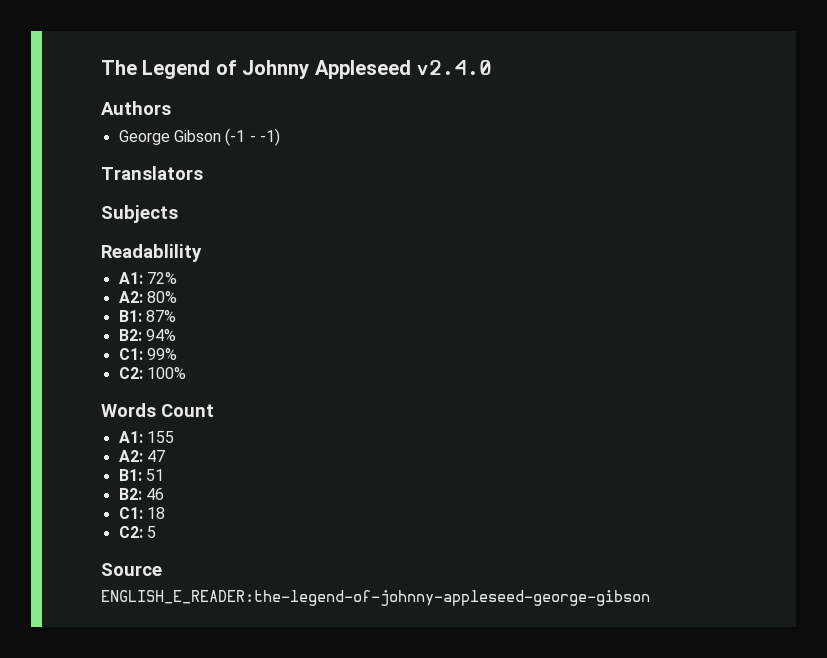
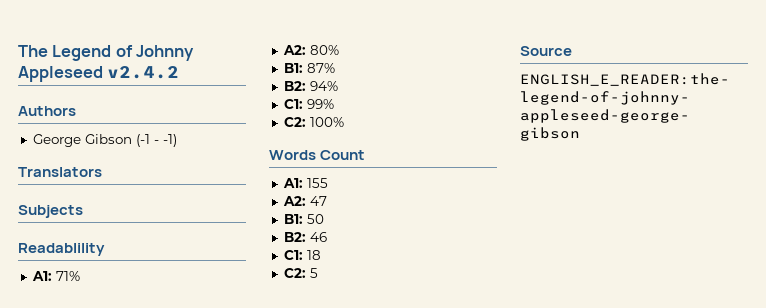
[416,60,492,75] v2.4.0 -> [107,66,180,79] v2.4.2
[146,272,177,284] 72% -> [55,271,80,281] 71%
[145,469,164,481] 51 -> [306,214,324,224] 50

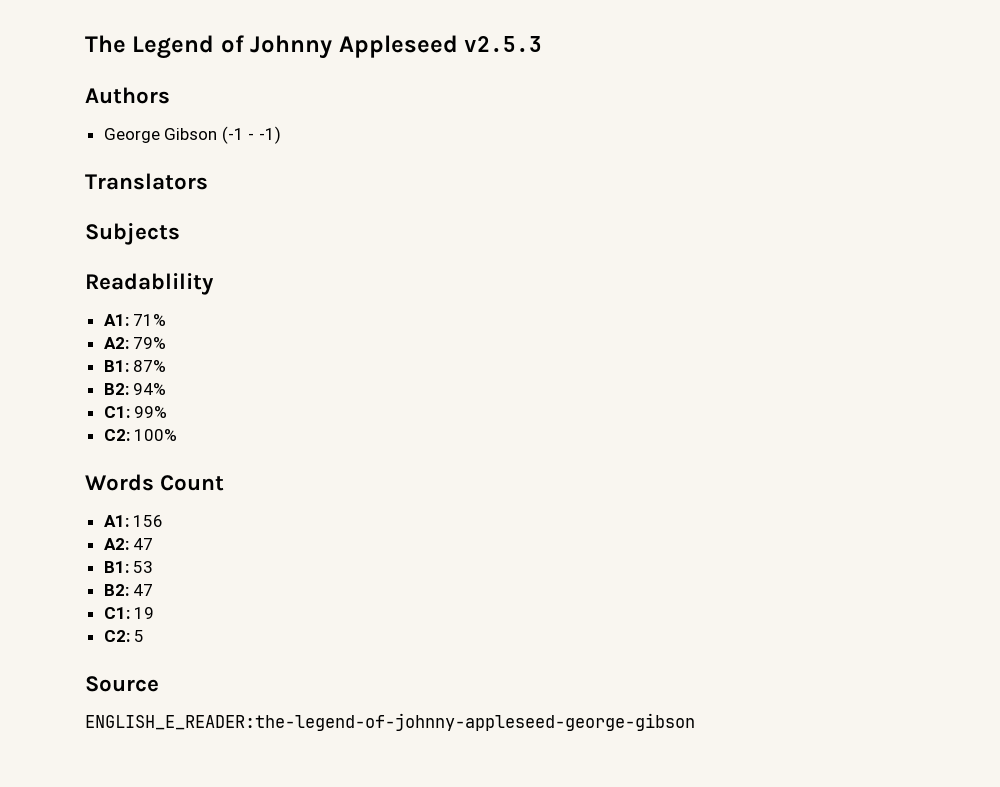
[107,66,180,79] v2.4.2 -> [464,36,543,52] v2.5.3
[309,45,339,55] 80% -> [133,337,167,349] 79%
[306,178,328,188] 155 -> [133,515,164,527] 156
[306,214,324,224] [283,232,327,242] [283,250,321,260] 50 // B2: 46 // C1: 18 -> [133,561,154,573] [103,584,154,596] [103,607,155,619] 53 // B2: 47 // C1: 19

